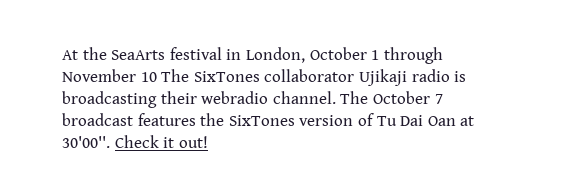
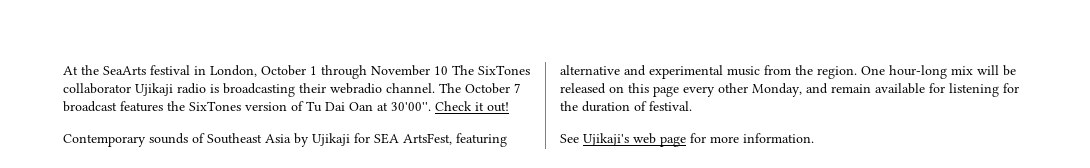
(208, 142) none -> [63,133,507,147] [560,65,1016,79] [560,83,1019,97] [560,101,692,112] [560,133,814,147] // Contemporary sounds of Southeast Asia by Ujikaji for SEA ArtsFest, featuring alternative and experimental music from the region. One hour-long mix will be released on this page every other Monday, and remain available for listening for the duration of festival. // See Ujikaji's web page for more information.

